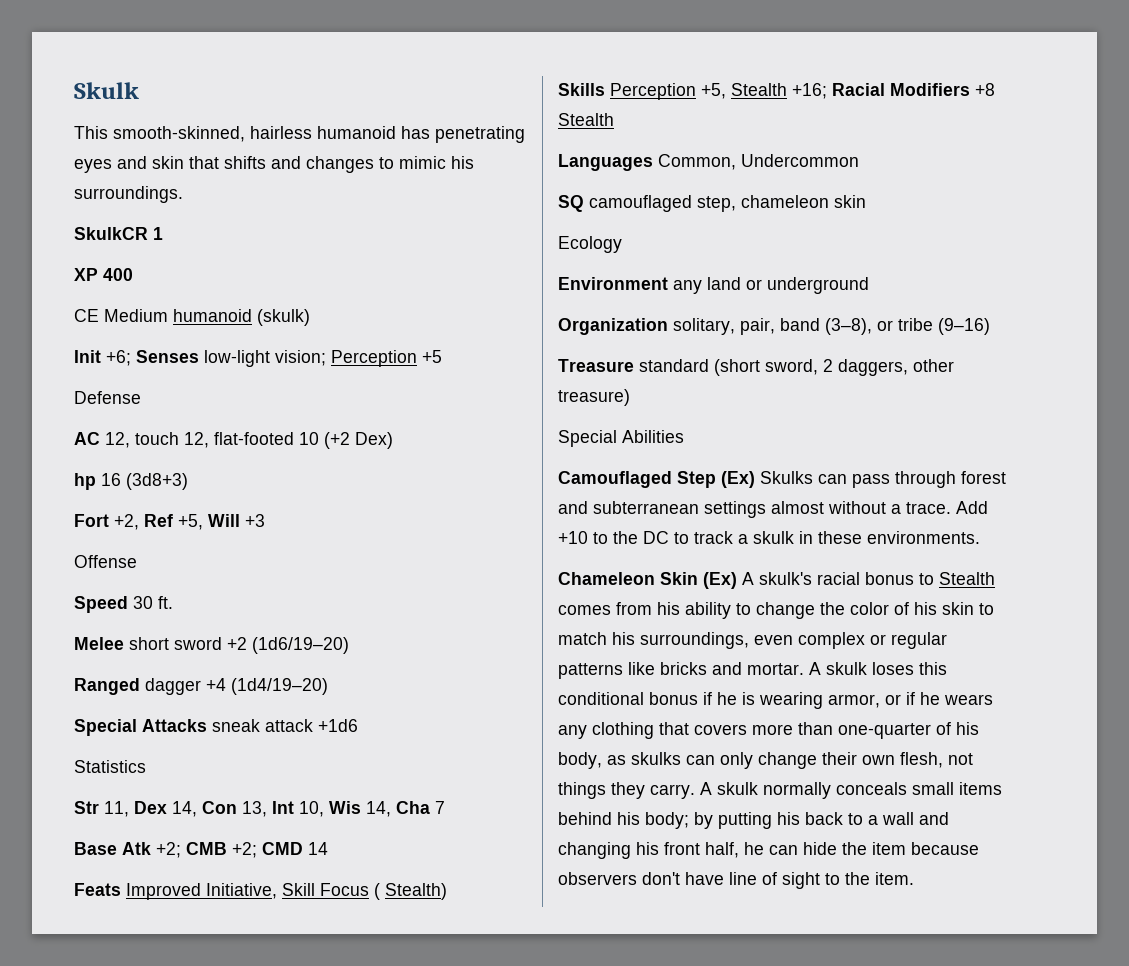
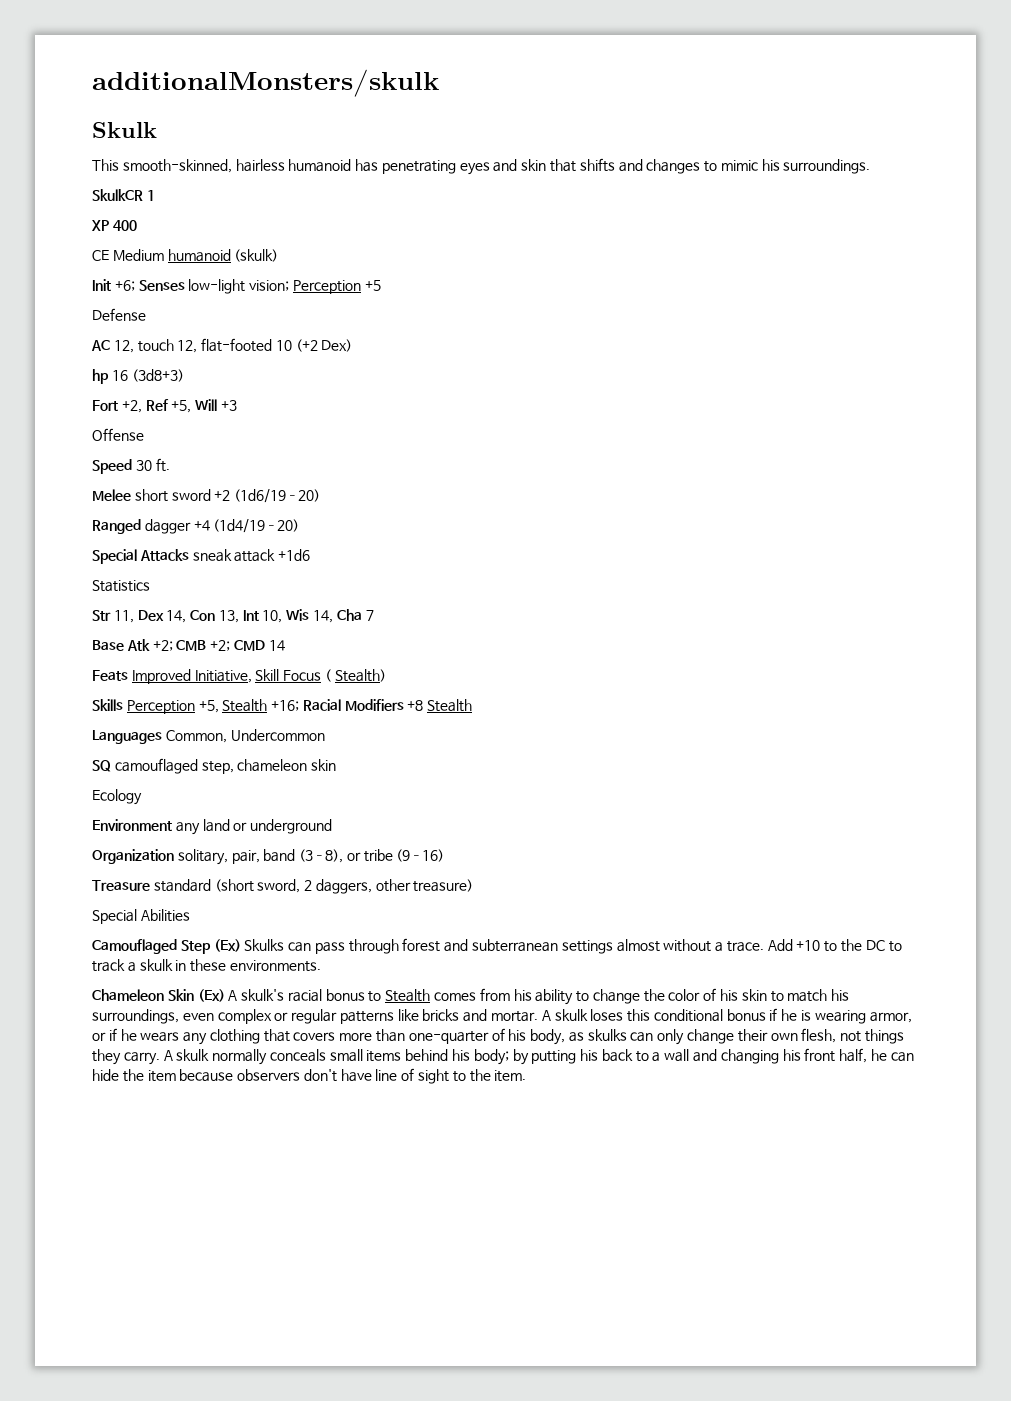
(74, 90) none -> [92,69,439,97] additionalMonsters/skulk //

